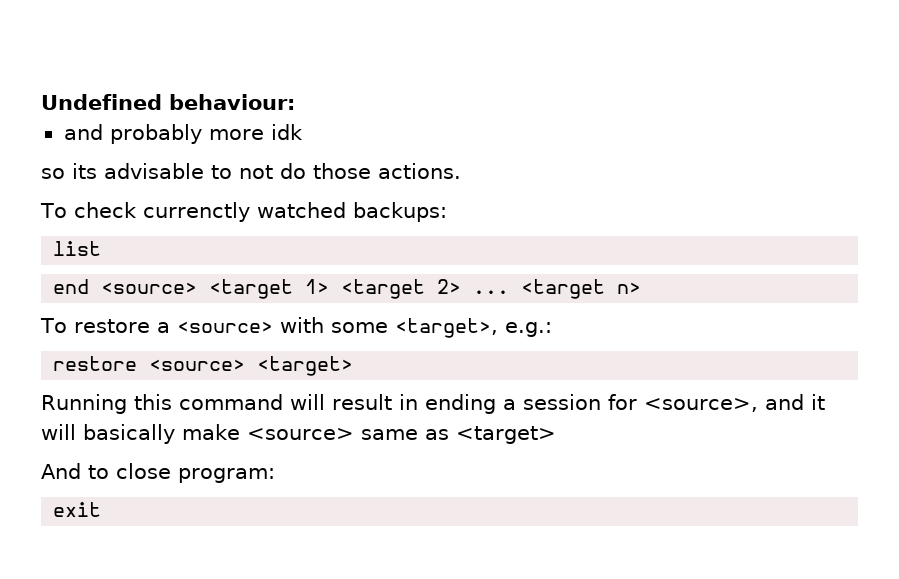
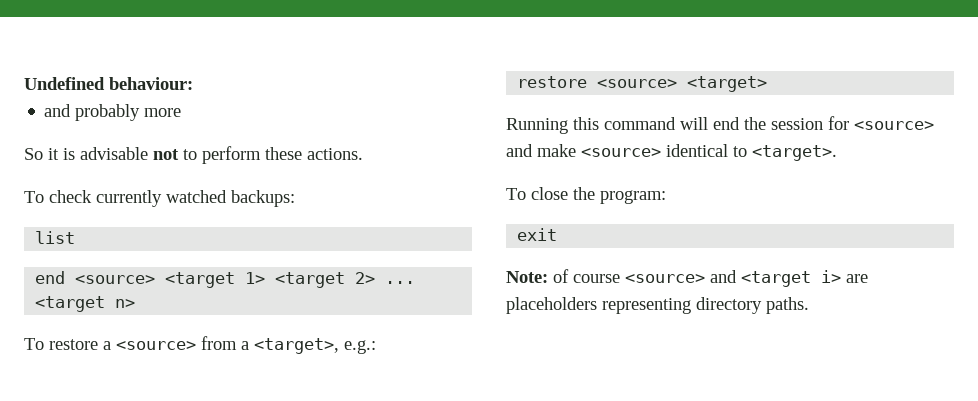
[270,124,303,140] [41,163,371,179] idk // so its advisable to not do those -> [24,146,302,164] // So it is advisable not to perform these
[142,202,250,222] currenctly -> [96,190,162,207] currently
[279,317,388,333] with some -> [201,336,249,350] from a
[331,394,825,414] [41,424,556,444] [41,463,275,483] [53,502,102,517] result in ending a session for <source>, and it will basically make <source> same as <target> // And to close program: // exit -> [713,116,934,130] [506,144,837,161] [506,187,666,204] [517,228,558,241] [506,269,868,287] [506,297,809,314] end the session for <source> and make <source> identical to <target>. // To close the program: // exit // Note: of course <source> and <target i> are placeholders representing directory paths.

